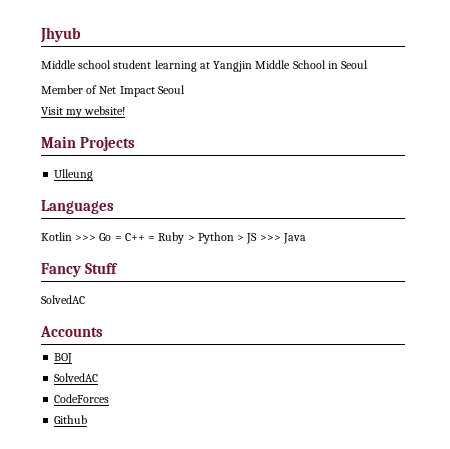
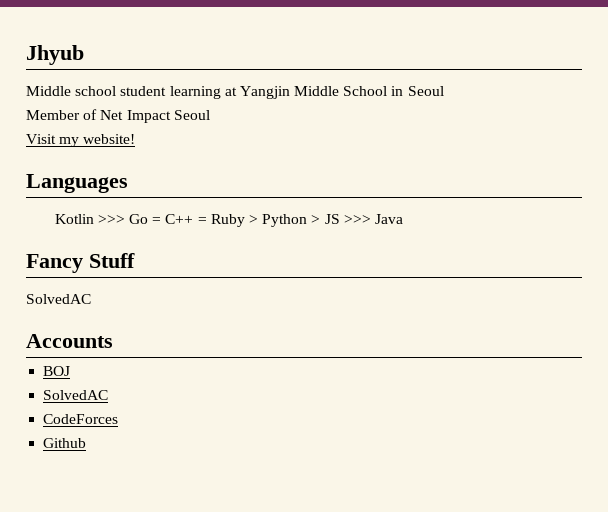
[41,136,136,151] [54,169,94,181] // Main Projects // Ulleung -> (136, 139) none

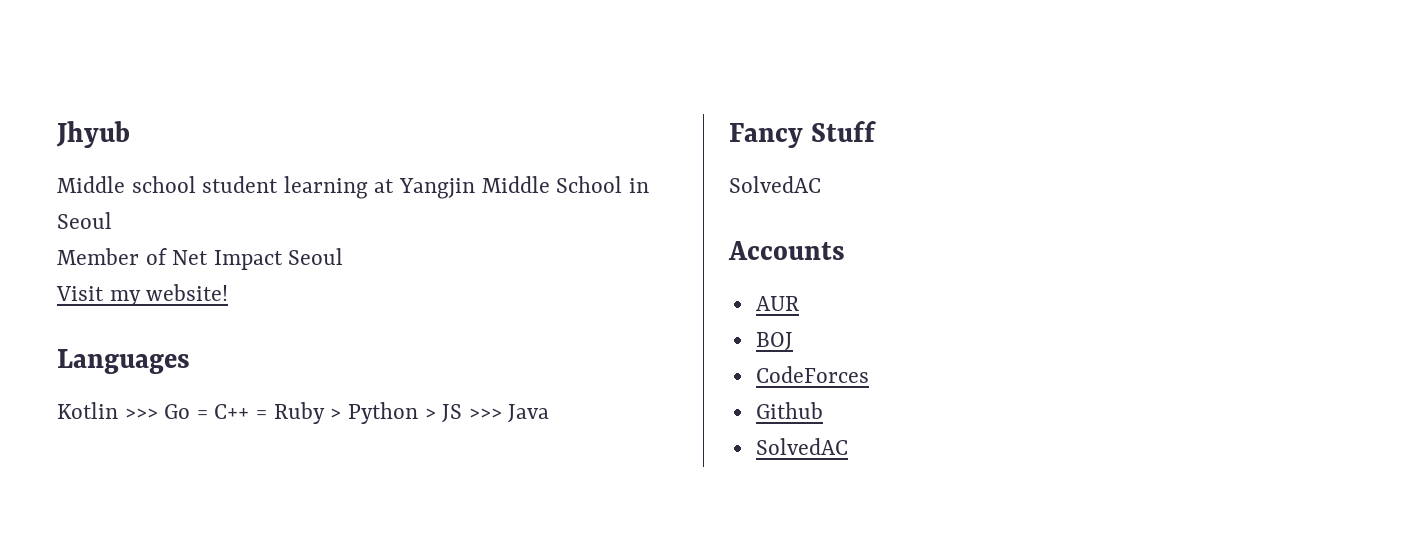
(113, 341) none -> [755,296,799,311] // AUR
[43,390,109,400] // SolvedAC -> (793, 341) none
(87, 443) none -> [755,438,848,455] // SolvedAC

